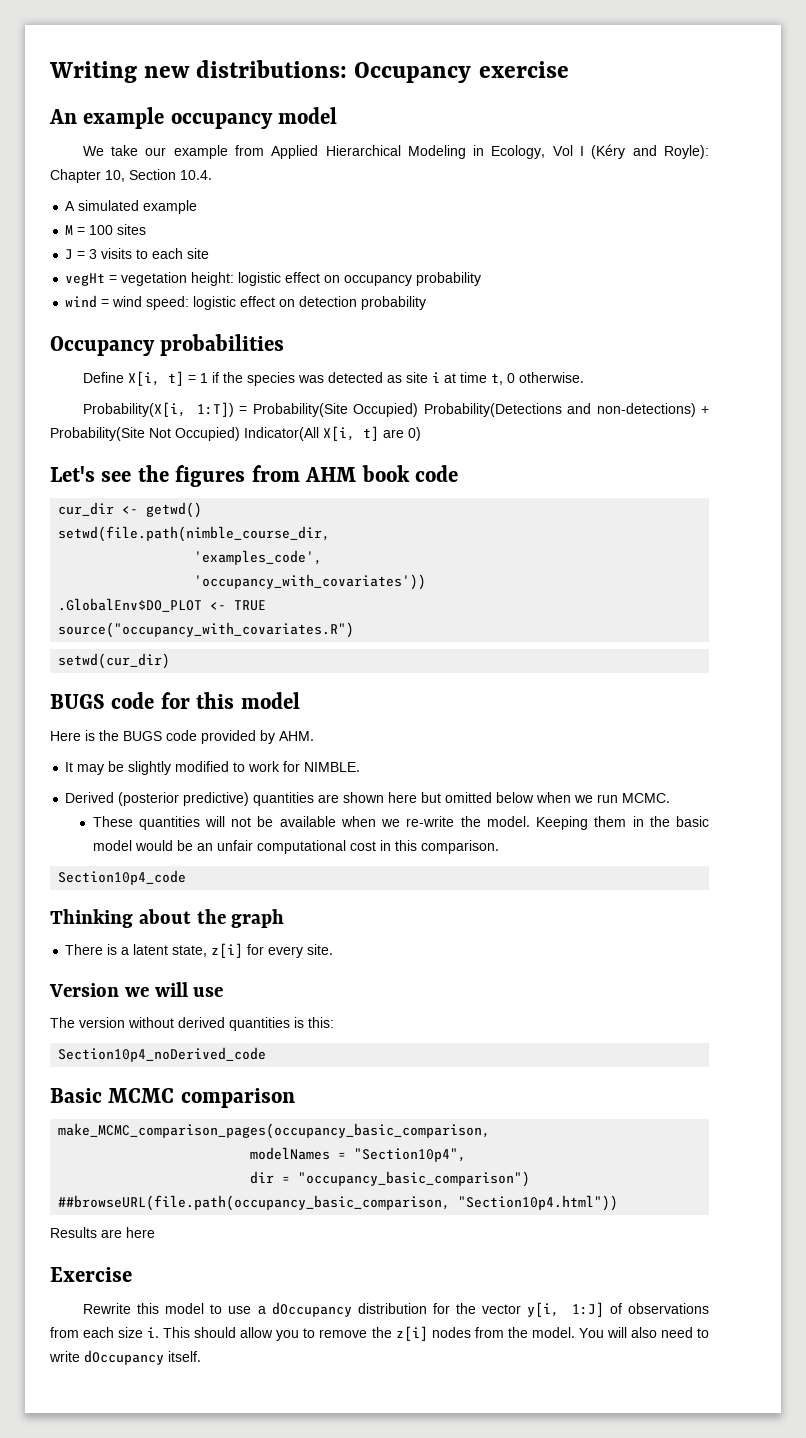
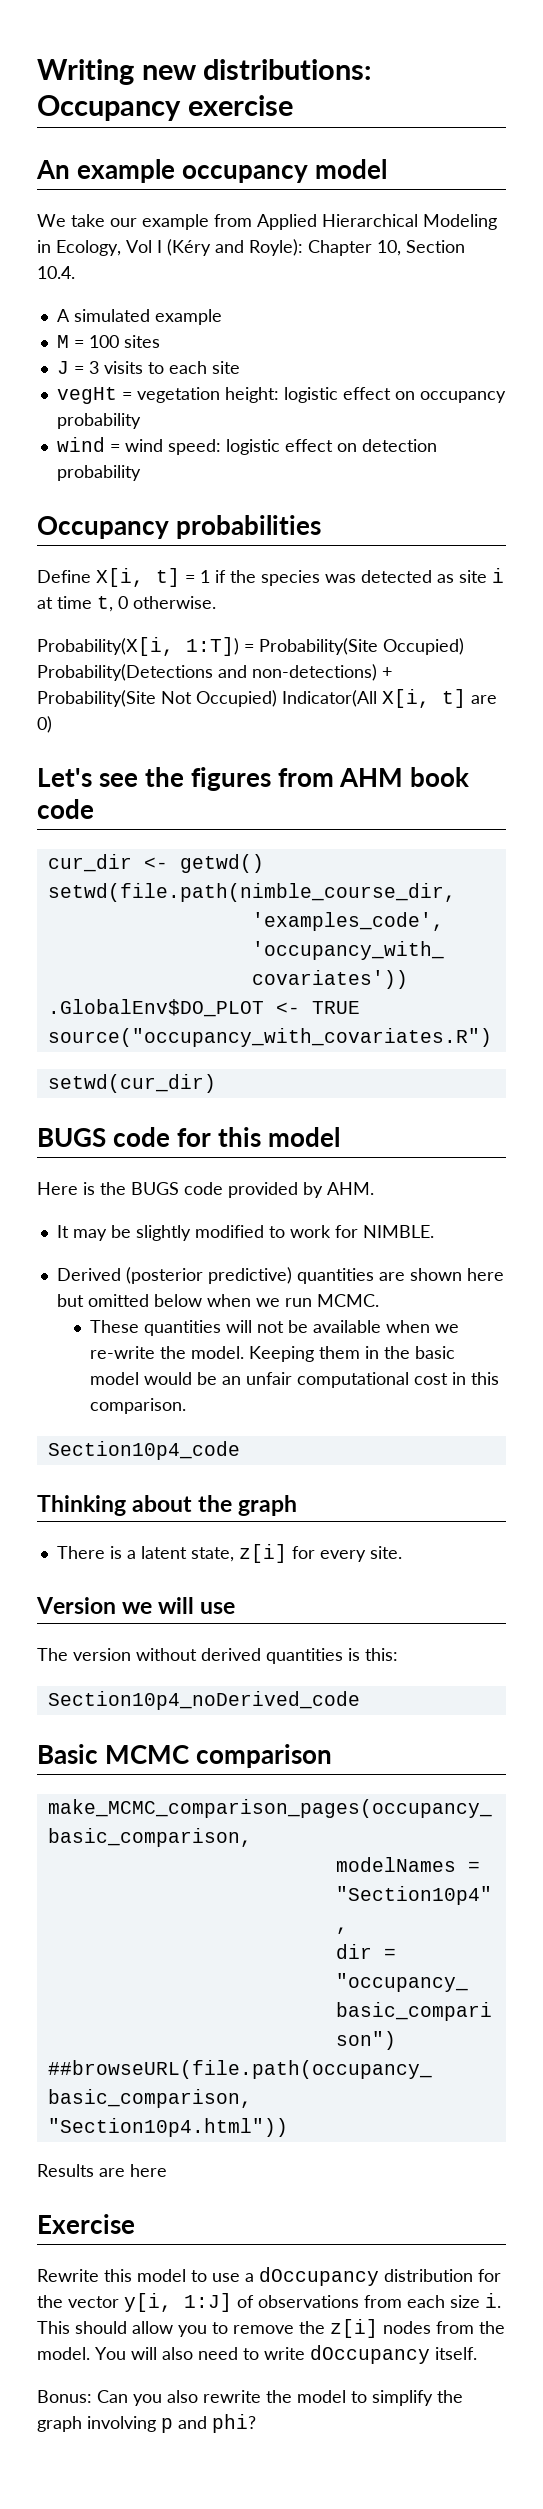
(201, 1356) none -> [37,2390,463,2406] [37,2414,256,2433] // Bonus: Can you also rewrite the model to simplify the graph involving p and phi?

